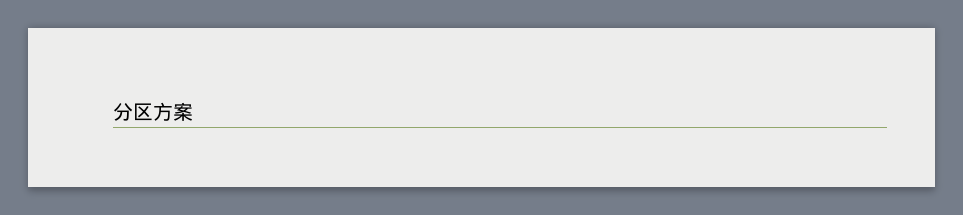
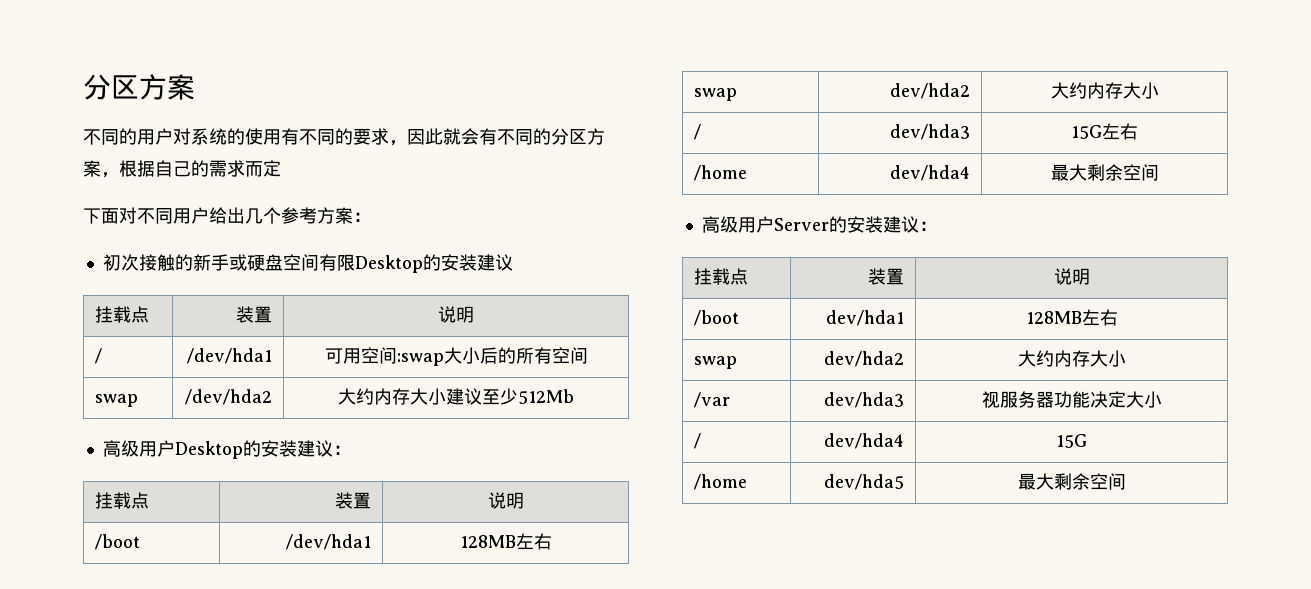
[113,102,193,121] 分区方案 -> [83,74,195,100] [83,128,605,146] [83,160,281,178] [83,207,371,224] [102,254,513,273] [94,306,149,323] [236,306,273,323] [438,306,474,323] [94,348,102,364] [187,348,273,364] [324,347,588,366] [94,394,138,407] [185,389,273,405] [338,388,574,405] [102,440,351,459] [94,492,149,509] [335,492,372,509] [487,492,524,509] [94,534,140,550] [286,534,372,550] [459,533,552,550] [693,88,737,101] [890,83,971,99] [1050,82,1159,99] [693,124,701,140] [890,124,971,140] [1071,123,1138,140] [693,165,747,181] [890,165,971,181] [1050,164,1159,181] [701,216,937,233] [693,268,748,285] [868,268,905,285] [1053,268,1090,285] [693,310,739,326] [826,310,905,326] [1025,309,1118,326] [693,356,737,369] [824,351,905,367] [1017,350,1126,367] [693,392,730,408] [824,392,905,408] [981,391,1162,408] [693,433,701,449] [824,433,905,449] [1056,434,1087,448] [693,474,747,490] [824,474,905,490] [1017,473,1126,490] 分区方案 // 不同的用户对系统的使用有不同的要求，因此就会有不同的分区方案，根据自己的需求而定 // 下面对不同用户给出几个参考方案： // 初次接触的新手或硬盘空间有限Desktop的安装建议 // 挂载点 | 装置 | 说明 // / | /dev/hda1 | 可用空间:swap大小后的所有空间 // swap | /dev/hda2 | 大约内存大小建议至少512Mb // 高级用户Desktop的安装建议： // 挂载点 | 装置 | 说明 // /boot | /dev/hda1 | 128MB左右 // swap | dev/hda2 | 大约内存大小 // / | dev/hda3 | 15G左右 // /home | dev/hda4 | 最大剩余空间 // 高级用户Server的安装建议： // 挂载点 | 装置 | 说明 // /boot | dev/hda1 | 128MB左右 // swap | dev/hda2 | 大约内存大小 // /var | dev/hda3 | 视服务器功能决定大小 // / | dev/hda4 | 15G // /home | dev/hda5 | 最大剩余空间

